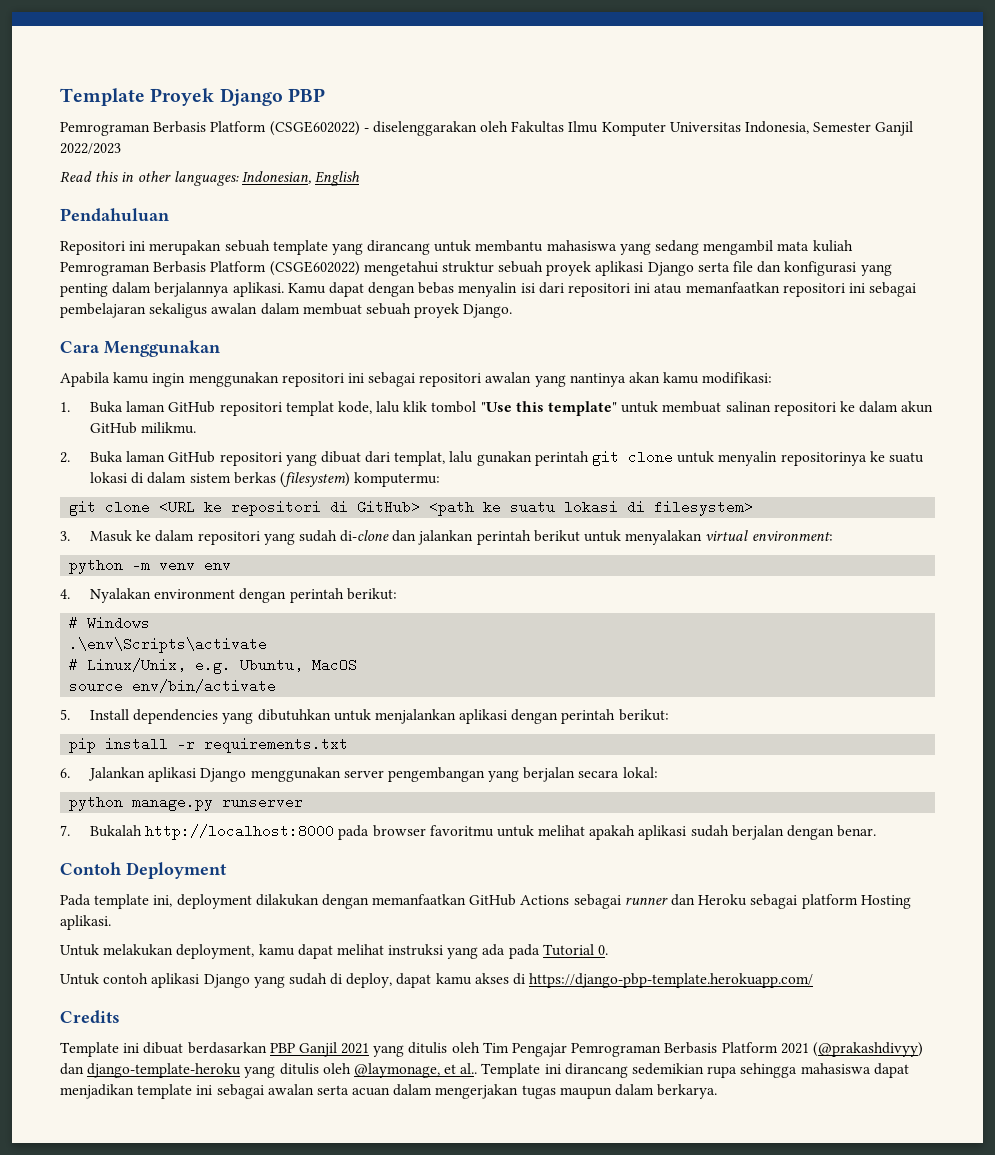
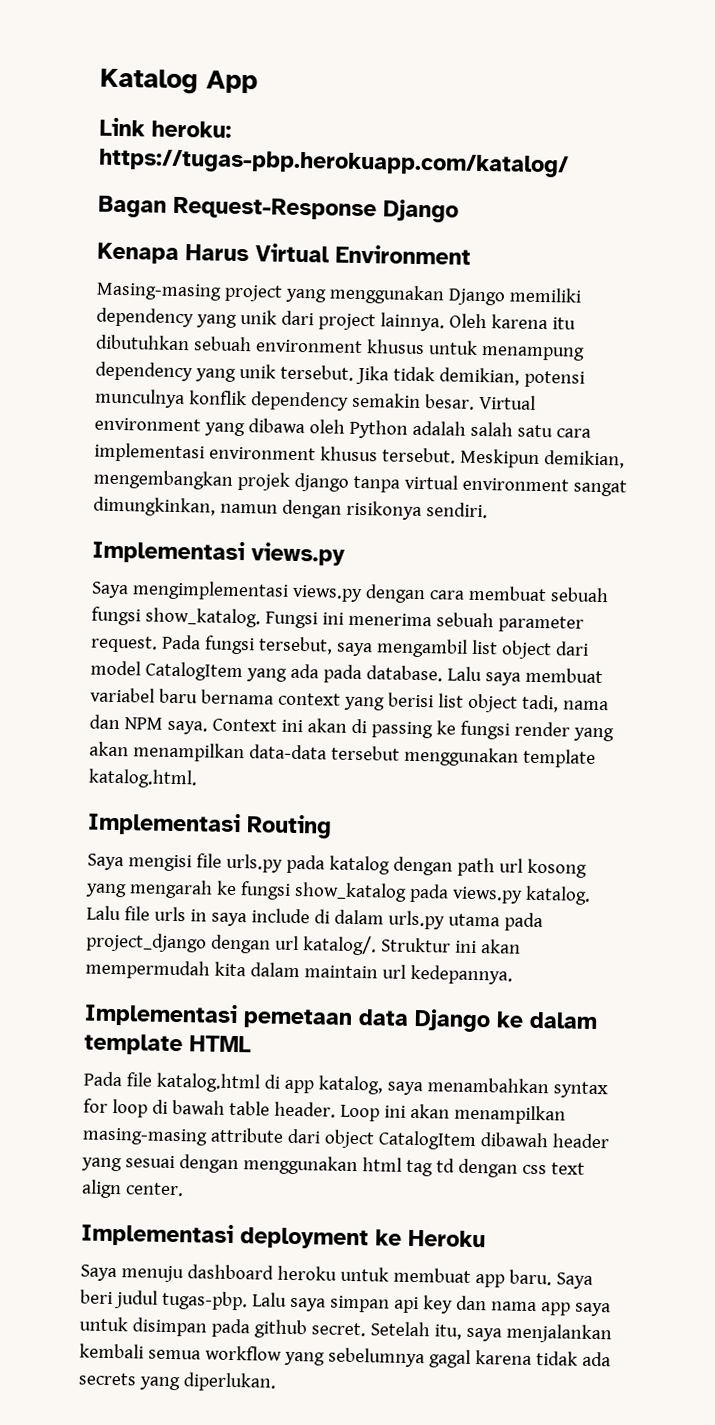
[60,88,325,106] [60,121,914,136] [60,143,121,154] [60,171,361,186] [60,208,169,221] [60,240,853,255] [60,261,892,276] [60,282,917,297] [60,303,513,318] [60,340,220,357] [60,372,773,387] [60,401,934,416] [89,422,197,434] [60,450,924,466] [89,472,441,487] [69,500,754,516] [60,530,833,545] [69,558,232,574] [60,588,397,603] [69,616,151,630] [69,637,268,653] [69,658,358,674] [69,679,277,693] [60,709,669,724] [69,737,349,753] [60,767,658,782] [69,795,304,811] [60,824,877,840] [60,862,227,879] [60,894,911,909] [60,915,111,930] [60,944,609,959] [60,973,814,988] [60,1010,120,1023] [60,1042,923,1057] [60,1063,909,1078] [60,1084,718,1099] Template Proyek Django PBP // Pemrograman Berbasis Platform (CSGE602022) - diselenggarakan oleh Fakultas Ilmu Komputer Universitas Indonesia, Semester Ganjil 2022/2023 // Read this in other languages: Indonesian, English // Pendahuluan // Repositori ini merupakan sebuah template yang dirancang untuk membantu mahasiswa yang sedang mengambil mata kuliah Pemrograman Berbasis Platform (CSGE602022) mengetahui struktur sebuah proyek aplikasi Django serta file dan konfigurasi yang penting dalam berjalannya aplikasi. Kamu dapat dengan bebas menyalin isi dari repositori ini atau memanfaatkan repositori ini sebagai pembelajaran sekaligus awalan dalam membuat sebuah proyek Django. // Cara Menggunakan // Apabila kamu ingin menggunakan repositori ini sebagai repositori awalan yang nantinya akan kamu modifikasi: // 1. Buka laman GitHub repositori templat kode, lalu klik tombol "Use this template" untuk membuat salinan repositori ke dalam akun GitHub milikmu. // 2. Buka laman GitHub repositori yang dibuat dari templat, lalu gunakan perintah git clone untuk menyalin repositorinya ke suatu lokasi di dalam sistem berkas (filesystem) komputermu: // git clone <URL ke repositori di GitHub> <path ke suatu lokasi di filesystem> // 3. Masuk ke dalam repositori yang sudah di-clone dan jalankan perintah berikut untuk menyalakan virtual environment: // python -m venv env // 4. Nyalakan environment dengan perintah berikut: // # Windows // .\env\Scripts\activate // # Linux/Unix, e.g. Ubuntu, MacOS // source env/bin/activate // 5. Install dependencies yang dibutuhkan untuk menjalankan aplikasi dengan perintah berikut: // pip install -r requirements.txt // 6. Jalankan aplikasi Django menggunakan server pengembangan yang berjalan secara lokal: // python manage.py runserver // 7. Bukalah http://localhost:8000 pada browser favoritmu untuk melihat apakah aplikasi sudah berjalan dengan benar. // Contoh Deployment // Pada template ini, deployment dilakukan dengan memanfaatkan GitHub Actions sebagai runner dan Heroku sebagai platform Hosting aplikasi. // Untuk melakukan deployment, kamu dapat melihat instruksi yang ada pada Tutorial 0. // Untuk contoh aplikasi Django yang sudah di deploy, dapat kamu akses di https://django-pbp-template.herokuapp.com/ // Credits // Template ini dibuat berdasarkan PBP Ganjil 2021 yang ditulis oleh Tim Pengajar Pemrograman Berbasis Platform 2021 (@prakashdivyy) dan django-template-heroku yang ditulis oleh @laymonage, et al.. Template ini dirancang sedemikian rupa sehingga mahasiswa dapat menjadikan template ini sebagai awalan serta acuan dalam mengerjakan tugas maupun dalam berkarya. -> [100,68,258,95] [99,117,232,138] [98,148,569,178] [98,195,459,223] [97,242,471,265] [96,282,582,306] [96,307,576,332] [95,334,585,361] [95,361,585,388] [95,388,536,411] [94,417,591,439] [94,442,625,469] [93,469,627,497] [93,496,488,521] [92,539,345,566] [91,580,609,604] [91,606,584,633] [90,634,589,660] [90,660,603,686] [90,687,609,713] [89,714,614,742] [89,741,596,768] [88,768,198,789] [87,811,332,839] [87,853,587,878] [85,879,591,905] [86,905,543,932] [86,932,521,956] [85,959,513,985] [84,1002,598,1033] [84,1033,251,1056] [83,1071,608,1099] [83,1098,566,1125] [82,1127,610,1151] [81,1154,585,1178] [81,1179,184,1199] [81,1222,486,1250] [80,1264,593,1289] [80,1289,611,1317] [79,1316,612,1344] [79,1343,611,1368] [78,1372,277,1392] Katalog App // Link heroku: https://tugas-pbp.herokuapp.com/katalog/ // Bagan Request-Response Django // Kenapa Harus Virtual Environment // Masing-masing project yang menggunakan Django memiliki dependency yang unik dari project lainnya. Oleh karena itu dibutuhkan sebuah environment khusus untuk menampung dependency yang unik tersebut. Jika tidak demikian, potensi munculnya konflik dependency semakin besar. Virtual environment yang dibawa oleh Python adalah salah satu cara implementasi environment khusus tersebut. Meskipun demikian, mengembangkan projek django tanpa virtual environment sangat dimungkinkan, namun dengan risikonya sendiri. // Implementasi views.py // Saya mengimplementasi views.py dengan cara membuat sebuah fungsi show_katalog. Fungsi ini menerima sebuah parameter request. Pada fungsi tersebut, saya mengambil list object dari model CatalogItem yang ada pada database. Lalu saya membuat variabel baru bernama context yang berisi list object tadi, nama dan NPM saya. Context ini akan di passing ke fungsi render yang akan menampilkan data-data tersebut menggunakan template katalog.html. // Implementasi Routing // Saya mengisi file urls.py pada katalog dengan path url kosong yang mengarah ke fungsi show_katalog pada views.py katalog. Lalu file urls in saya include di dalam urls.py utama pada project_django dengan url katalog/. Struktur ini akan mempermudah kita dalam maintain url kedepannya. // Implementasi pemetaan data Django ke dalam template HTML // Pada file katalog.html di app katalog, saya menambahkan syntax for loop di bawah table header. Loop ini akan menampilkan masing-masing attribute dari object CatalogItem dibawah header yang sesuai dengan menggunakan html tag td dengan css text align center. // Implementasi deployment ke Heroku // Saya menuju dashboard heroku untuk membuat app baru. Saya beri judul tugas-pbp. Lalu saya simpan api key dan nama app saya untuk disimpan pada github secret. Setelah itu, saya menjalankan kembali semua workflow yang sebelumnya gagal karena tidak ada secrets yang diperlukan.

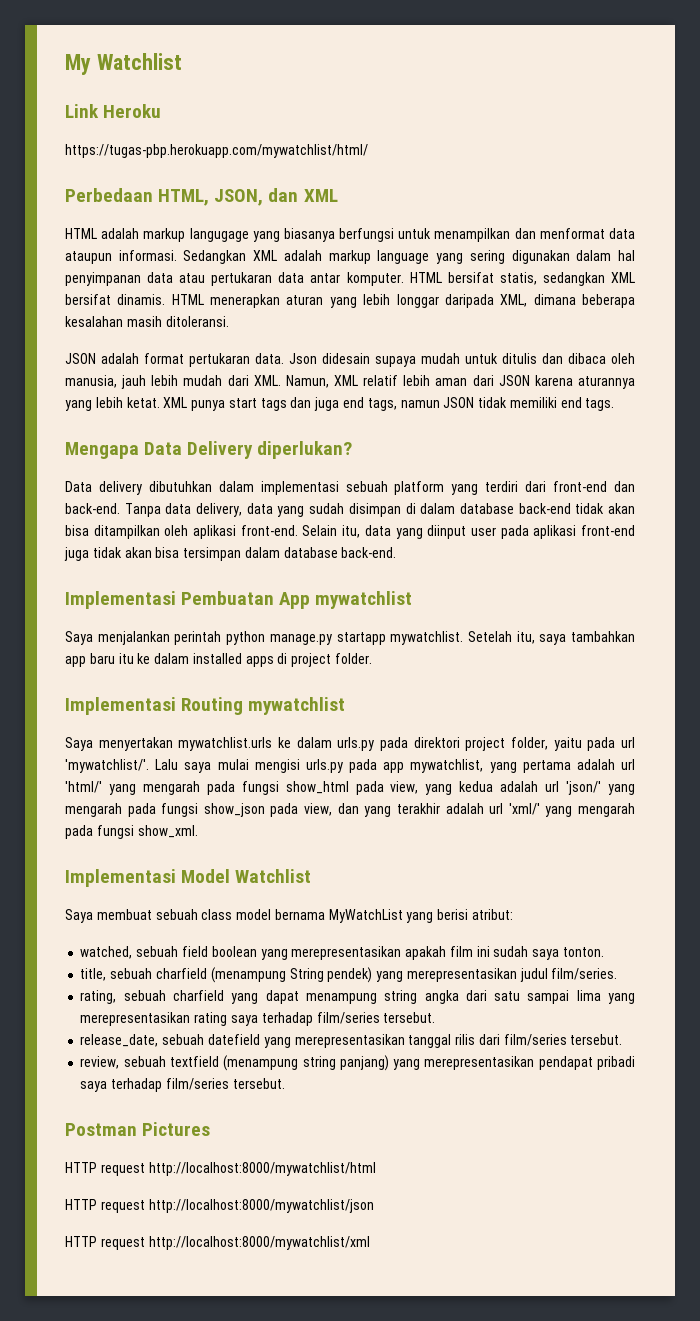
[100,68,258,95] Katalog App -> [65,53,182,75] My Watchlist
[151,120,232,138] [98,148,569,178] [98,195,459,223] [97,242,471,265] [96,282,582,306] [96,307,576,332] [95,334,585,361] [95,361,585,388] [95,388,536,411] [94,417,591,439] [94,442,625,469] [93,469,627,497] [93,496,488,521] [92,539,345,566] [91,580,609,604] [91,606,584,633] [90,634,589,660] [90,660,603,686] [90,687,609,713] [89,714,614,742] [89,741,596,768] [88,768,198,789] heroku: https://tugas-pbp.herokuapp.com/katalog/ // Bagan Request-Response Django // Kenapa Harus Virtual Environment // Masing-masing project yang menggunakan Django memiliki dependency yang unik dari project lainnya. Oleh karena itu dibutuhkan sebuah environment khusus untuk menampung dependency yang unik tersebut. Jika tidak demikian, potensi munculnya konflik dependency semakin besar. Virtual environment yang dibawa oleh Python adalah salah satu cara implementasi environment khusus tersebut. Meskipun demikian, mengembangkan projek django tanpa virtual environment sangat dimungkinkan, namun dengan risikonya sendiri. // Implementasi views.py // Saya mengimplementasi views.py dengan cara membuat sebuah fungsi show_katalog. Fungsi ini menerima sebuah parameter request. Pada fungsi tersebut, saya mengambil list object dari model CatalogItem yang ada pada database. Lalu saya membuat variabel baru bernama context yang berisi list object tadi, nama dan NPM saya. Context ini akan di passing ke fungsi render yang akan menampilkan data-data tersebut menggunakan template katalog.html. -> [103,104,162,118] [65,144,368,158] [65,188,338,206] [65,228,635,242] [65,250,636,264] [65,272,635,286] [65,294,635,308] [65,316,229,327] [65,353,635,367] [65,375,635,389] [65,397,615,411] [65,441,353,459] [65,481,635,495] [65,503,635,517] [65,525,635,539] [64,547,397,561] [65,591,413,609] [65,631,635,645] [65,653,373,667] Heroku // https://tugas-pbp.herokuapp.com/mywatchlist/html/ // Perbedaan HTML, JSON, dan XML // HTML adalah markup langugage yang biasanya berfungsi untuk menampilkan dan menformat data ataupun informasi. Sedangkan XML adalah markup language yang sering digunakan dalam hal penyimpanan data atau pertukaran data antar komputer. HTML bersifat statis, sedangkan XML bersifat dinamis. HTML menerapkan aturan yang lebih longgar daripada XML, dimana beberapa kesalahan masih ditoleransi. // JSON adalah format pertukaran data. Json didesain supaya mudah untuk ditulis dan dibaca oleh manusia, jauh lebih mudah dari XML. Namun, XML relatif lebih aman dari JSON karena aturannya yang lebih ketat. XML punya start tags dan juga end tags, namun JSON tidak memiliki end tags. // Mengapa Data Delivery diperlukan? // Data delivery dibutuhkan dalam implementasi sebuah platform yang terdiri dari front-end dan back-end. Tanpa data delivery, data yang sudah disimpan di dalam database back-end tidak akan bisa ditampilkan oleh aplikasi front-end. Selain itu, data yang diinput user pada aplikasi front-end juga tidak akan bisa tersimpan dalam database back-end. // Implementasi Pembuatan App mywatchlist // Saya menjalankan perintah python manage.py startapp mywatchlist. Setelah itu, saya tambahkan app baru itu ke dalam installed apps di project folder.
[87,853,587,878] [85,879,591,905] [86,905,543,932] [86,932,521,956] [85,959,513,985] [84,1002,598,1033] [84,1033,251,1056] [83,1071,608,1099] [83,1098,566,1125] [82,1127,610,1151] [81,1154,585,1178] [81,1179,184,1199] [81,1222,486,1250] [80,1264,593,1289] [80,1289,611,1317] [79,1316,612,1344] [79,1343,611,1368] [78,1372,277,1392] // Saya mengisi file urls.py pada katalog dengan path url kosong yang mengarah ke fungsi show_katalog pada views.py katalog. Lalu file urls in saya include di dalam urls.py utama pada project_django dengan url katalog/. Struktur ini akan mempermudah kita dalam maintain url kedepannya. // Implementasi pemetaan data Django ke dalam template HTML // Pada file katalog.html di app katalog, saya menambahkan syntax for loop di bawah table header. Loop ini akan menampilkan masing-masing attribute dari object CatalogItem dibawah header yang sesuai dengan menggunakan html tag td dengan css text align center. // Implementasi deployment ke Heroku // Saya menuju dashboard heroku untuk membuat app baru. Saya beri judul tugas-pbp. Lalu saya simpan api key dan nama app saya untuk disimpan pada github secret. Setelah itu, saya menjalankan kembali semua workflow yang sebelumnya gagal karena tidak ada secrets yang diperlukan. -> [248,697,346,715] [65,737,635,751] [65,759,636,773] [65,781,635,795] [65,803,636,817] [65,825,198,839] [65,869,312,887] [65,909,514,923] [80,946,604,960] [80,967,618,983] [80,990,635,1004] [80,1012,436,1026] [80,1034,623,1048] [80,1055,635,1071] [80,1078,285,1092] [65,1122,211,1136] [65,1162,376,1176] [65,1199,374,1213] [65,1236,370,1250] mywatchlist // Saya menyertakan mywatchlist.urls ke dalam urls.py pada direktori project folder, yaitu pada url 'mywatchlist/'. Lalu saya mulai mengisi urls.py pada app mywatchlist, yang pertama adalah url 'html/' yang mengarah pada fungsi show_html pada view, yang kedua adalah url 'json/' yang mengarah pada fungsi show_json pada view, dan yang terakhir adalah url 'xml/' yang mengarah pada fungsi show_xml. // Implementasi Model Watchlist // Saya membuat sebuah class model bernama MyWatchList yang berisi atribut: // watched, sebuah field boolean yang merepresentasikan apakah film ini sudah saya tonton. // title, sebuah charfield (menampung String pendek) yang merepresentasikan judul film/series. // rating, sebuah charfield yang dapat menampung string angka dari satu sampai lima yang merepresentasikan rating saya terhadap film/series tersebut. // release_date, sebuah datefield yang merepresentasikan tanggal rilis dari film/series tersebut. // review, sebuah textfield (menampung string panjang) yang merepresentasikan pendapat pribadi saya terhadap film/series tersebut. // Postman Pictures // HTTP request http://localhost:8000/mywatchlist/html // HTTP request http://localhost:8000/mywatchlist/json // HTTP request http://localhost:8000/mywatchlist/xml

